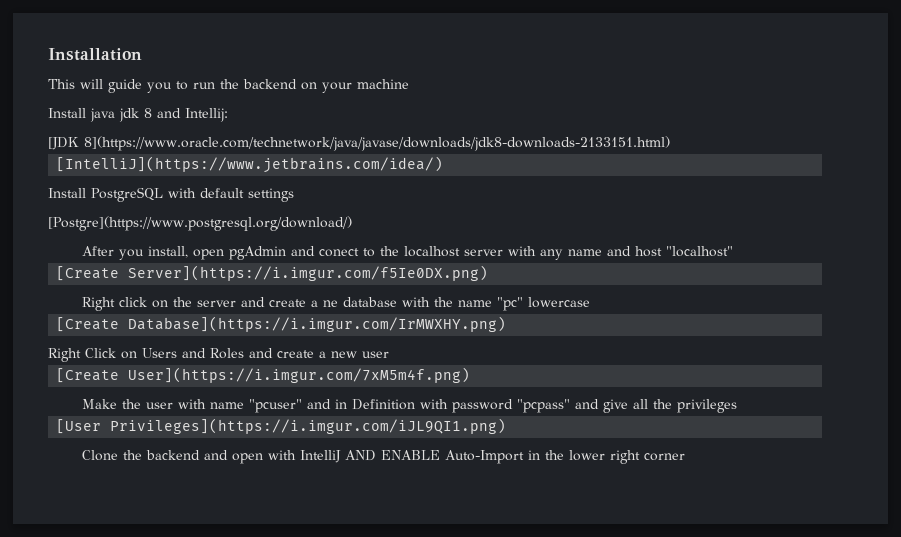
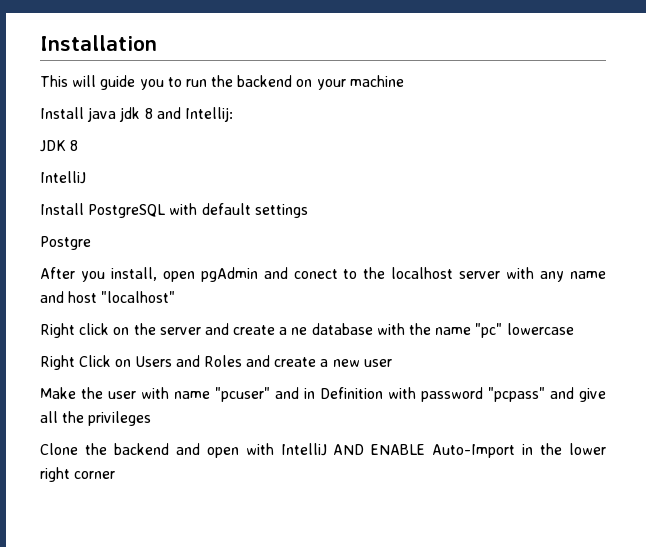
[48,136,670,151] [56,156,444,173] [JDK 8](https://www.oracle.com/technetwork/java/javase/downloads/jdk8-downloads-2133151.html) // [IntelliJ](https://www.jetbrains.com/idea/) -> [40,140,79,152] [40,171,86,184] JDK 8 // IntelliJ
[48,216,352,231] [Postgre](https://www.postgresql.org/download/) -> [40,236,91,250] Postgre
[56,265,489,281] // [Create Server](https://i.imgur.com/f5Ie0DX.png) -> (176, 297) none
[56,316,507,332] // [Create Database](https://i.imgur.com/IrMWXHY.png) -> (574, 329) none
[56,367,471,383] // [Create User](https://i.imgur.com/7xM5m4f.png) -> (392, 363) none
[56,418,507,434] // [User Privileges](https://i.imgur.com/iJL9QI1.png) -> (152, 418) none

